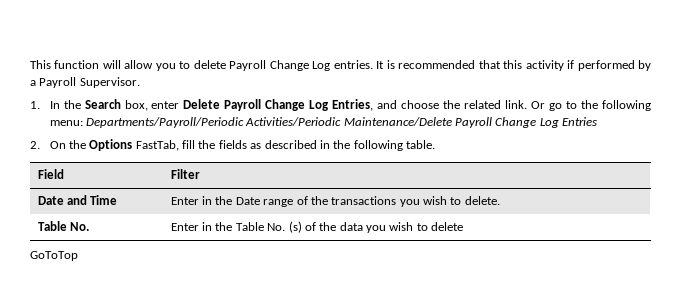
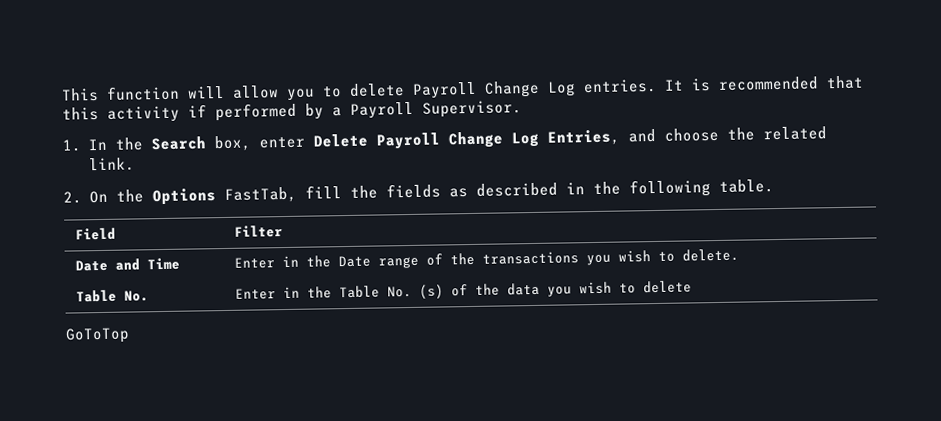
[531,100,651,111] [49,117,598,128] Or go to the following menu: Departments/Payroll/Periodic Activities/Periodic Maintenance/Delete Payroll Change Log Entries -> (135, 164) none

